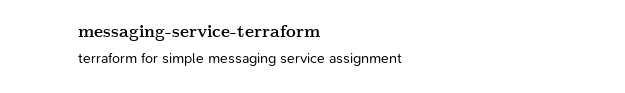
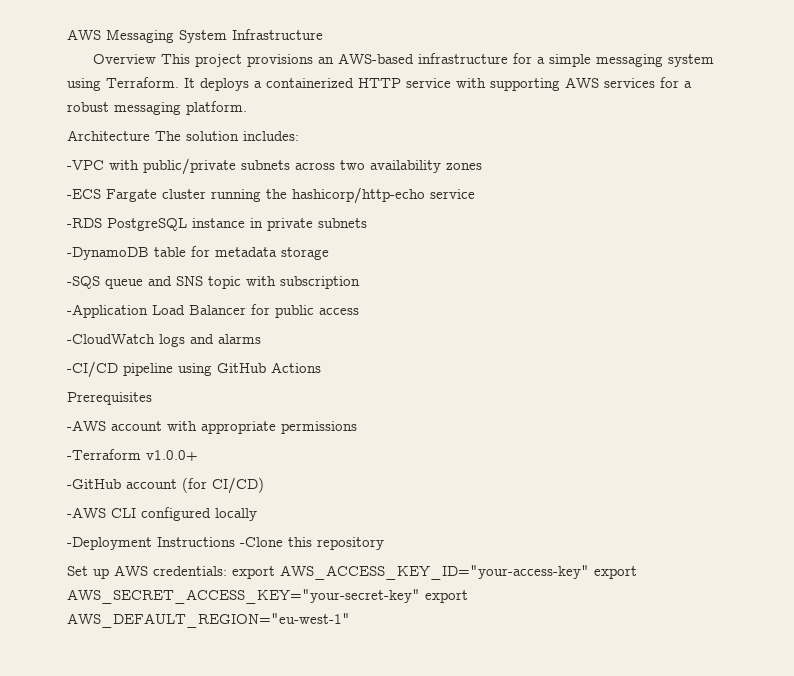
[78,25,320,41] [78,52,402,66] messaging-service-terraform // terraform for simple messaging service assignment -> [67,29,323,43] [93,53,715,67] [67,77,692,91] [67,101,247,115] [67,130,299,141] [67,158,482,175] [67,187,475,204] [67,218,367,231] [67,246,329,260] [67,276,360,289] [67,304,359,318] [67,334,261,347] [67,361,321,378] [67,392,152,405] [67,420,357,434] [67,449,198,461] [67,477,264,494] [67,507,257,521] [67,537,384,550] [67,565,637,580] [67,589,468,604] [67,613,350,628] AWS Messaging System Infrastructure // Overview This project provisions an AWS-based infrastructure for a simple messaging system using Terraform. It deploys a containerized HTTP service with supporting AWS services for a robust messaging platform. // Architecture The solution includes: // -VPC with public/private subnets across two availability zones // -ECS Fargate cluster running the hashicorp/http-echo service // -RDS PostgreSQL instance in private subnets // -DynamoDB table for metadata storage // -SQS queue and SNS topic with subscription // -Application Load Balancer for public access // -CloudWatch logs and alarms // -CI/CD pipeline using GitHub Actions // Prerequisites // -AWS account with appropriate permissions // -Terraform v1.0.0+ // -GitHub account (for CI/CD) // -AWS CLI configured locally // -Deployment Instructions -Clone this repository // Set up AWS credentials: export AWS_ACCESS_KEY_ID="your-access-key" export AWS_SECRET_ACCESS_KEY="your-secret-key" export AWS_DEFAULT_REGION="eu-west-1"

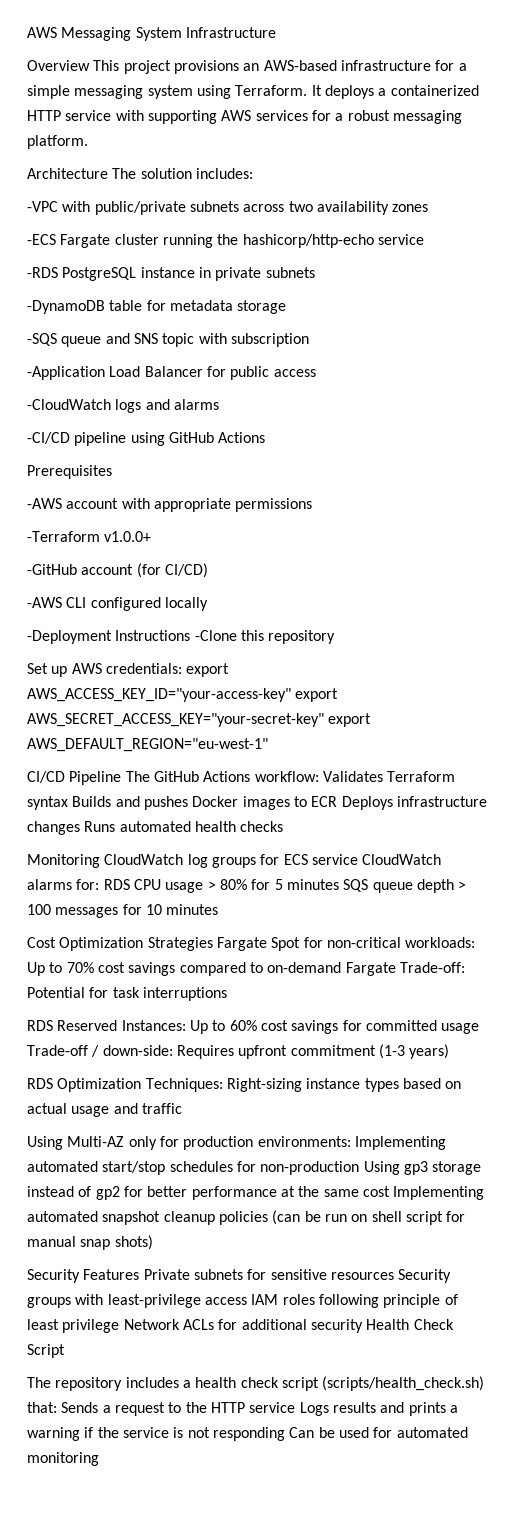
(350, 620) none -> [27,771,456,785] [27,796,487,810] [27,821,284,835] [27,854,442,868] [27,879,467,893] [27,904,219,918] [27,937,476,951] [27,962,465,976] [27,987,227,1001] [27,1020,480,1034] [27,1044,450,1059] [27,1078,462,1092] [27,1103,182,1117] [27,1136,446,1150] [27,1161,482,1175] [27,1186,485,1200] [27,1210,466,1225] [27,1235,153,1250] [27,1269,452,1283] [27,1294,458,1308] [27,1319,454,1333] [27,1344,65,1358] [27,1376,485,1391] [27,1402,458,1416] [27,1427,468,1441] [27,1452,99,1466] // CI/CD Pipeline The GitHub Actions workflow: Validates Terraform syntax Builds and pushes Docker images to ECR Deploys infrastructure changes Runs automated health checks // Monitoring CloudWatch log groups for ECS service CloudWatch alarms for: RDS CPU usage > 80% for 5 minutes SQS queue depth > 100 messages for 10 minutes // Cost Optimization Strategies Fargate Spot for non-critical workloads: Up to 70% cost savings compared to on-demand Fargate Trade-off: Potential for task interruptions // RDS Reserved Instances: Up to 60% cost savings for committed usage Trade-off / down-side: Requires upfront commitment (1-3 years) // RDS Optimization Techniques: Right-sizing instance types based on actual usage and traffic // Using Multi-AZ only for production environments: Implementing automated start/stop schedules for non-production Using gp3 storage instead of gp2 for better performance at the same cost Implementing automated snapshot cleanup policies (can be run on shell script for manual snap shots) // Security Features Private subnets for sensitive resources Security groups with least-privilege access IAM roles following principle of least privilege Network ACLs for additional security Health Check Script // The repository includes a health check script (scripts/health_check.sh) that: Sends a request to the HTTP service Logs results and prints a warning if the service is not responding Can be used for automated monitoring

